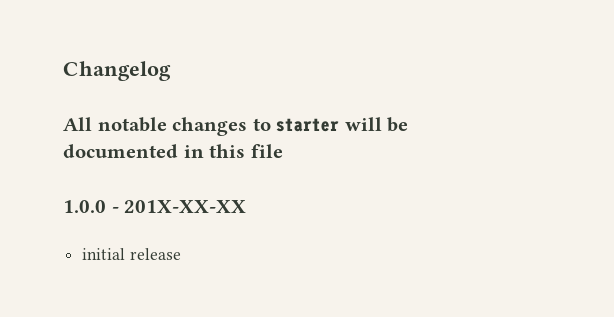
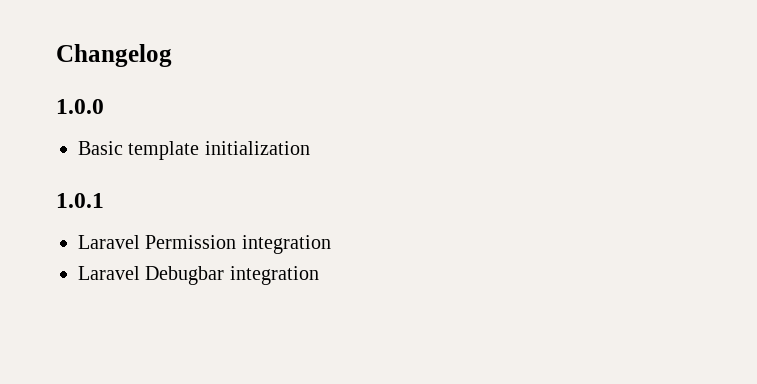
[63,117,409,136] [63,144,283,158] [63,200,247,213] [82,248,181,260] All notable changes to starter will be documented in this file // 1.0.0 - 201X-XX-XX // initial release -> [56,99,104,114] [78,141,310,160] [56,193,104,208] [78,235,331,254] [78,266,319,285] 1.0.0 // Basic template initialization // 1.0.1 // Laravel Permission integration // Laravel Debugbar integration

